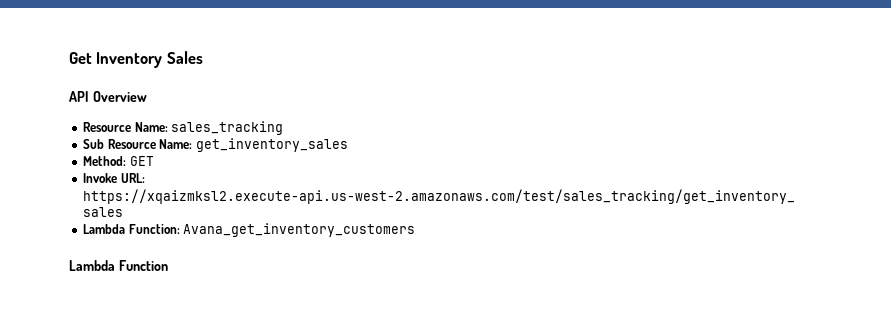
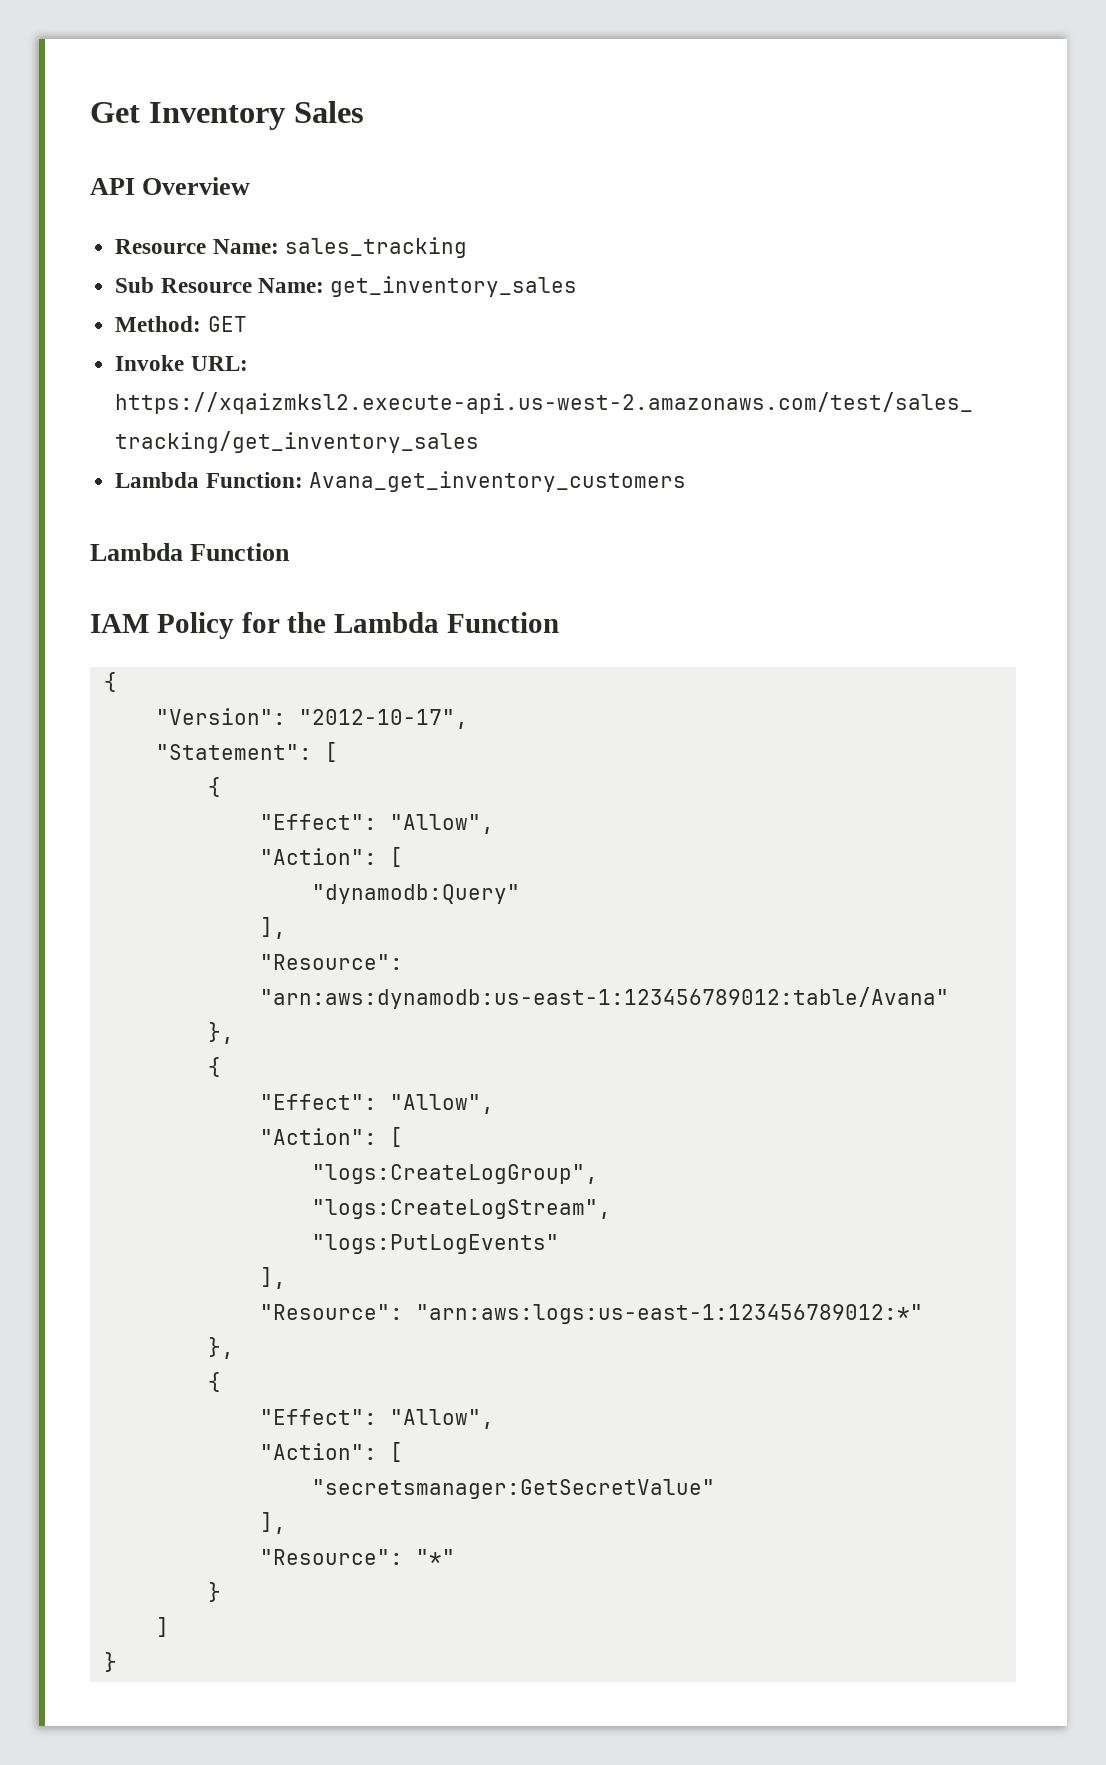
(168, 265) none -> [90,612,560,639] [103,672,117,692] [155,708,468,729] [155,742,338,762] [207,777,221,797] [259,814,494,834] [259,847,403,867] [311,884,520,904] [259,917,286,939] [259,954,403,970] [259,987,949,1009] [207,1022,234,1044] [207,1057,221,1077] [259,1094,494,1114] [259,1127,403,1147] [311,1164,598,1184] [311,1199,611,1219] [311,1234,559,1254] [259,1267,286,1289] [259,1304,923,1324] [207,1337,234,1359] [207,1372,221,1392] [259,1409,494,1429] [259,1442,403,1462] [311,1479,715,1499] [259,1512,286,1534] [259,1549,455,1565] [207,1582,221,1602] [155,1617,169,1637] [103,1652,117,1672] // IAM Policy for the Lambda Function // { // "Version": "2012-10-17", // "Statement": [ // { // "Effect": "Allow", // "Action": [ // "dynamodb:Query" // ], // "Resource": "arn:aws:dynamodb:us-east-1:123456789012:table/Avana" // }, // { // "Effect": "Allow", // "Action": [ // "logs:CreateLogGroup", // "logs:CreateLogStream", // "logs:PutLogEvents" // ], // "Resource": "arn:aws:logs:us-east-1:123456789012:*" // }, // { // "Effect": "Allow", // "Action": [ // "secretsmanager:GetSecretValue" // ], // "Resource": "*" // } // ] // }

